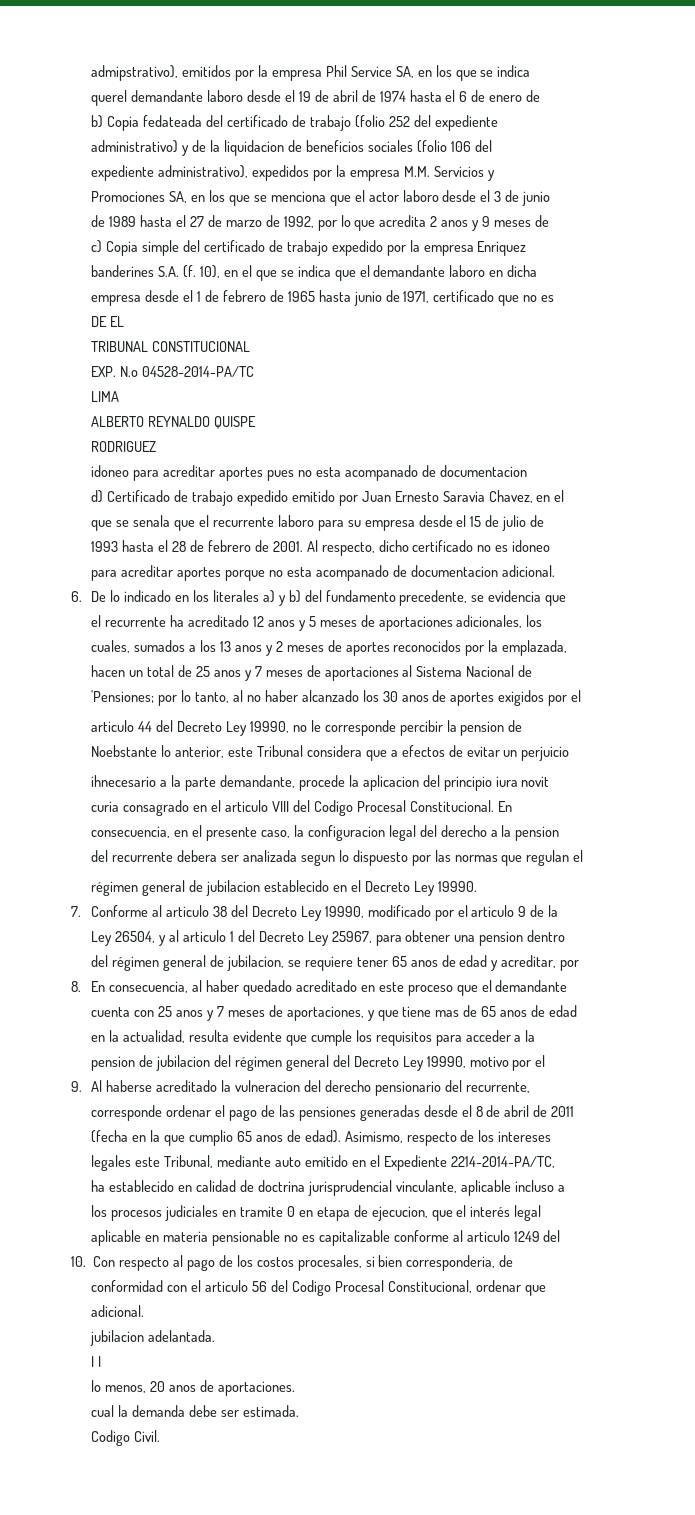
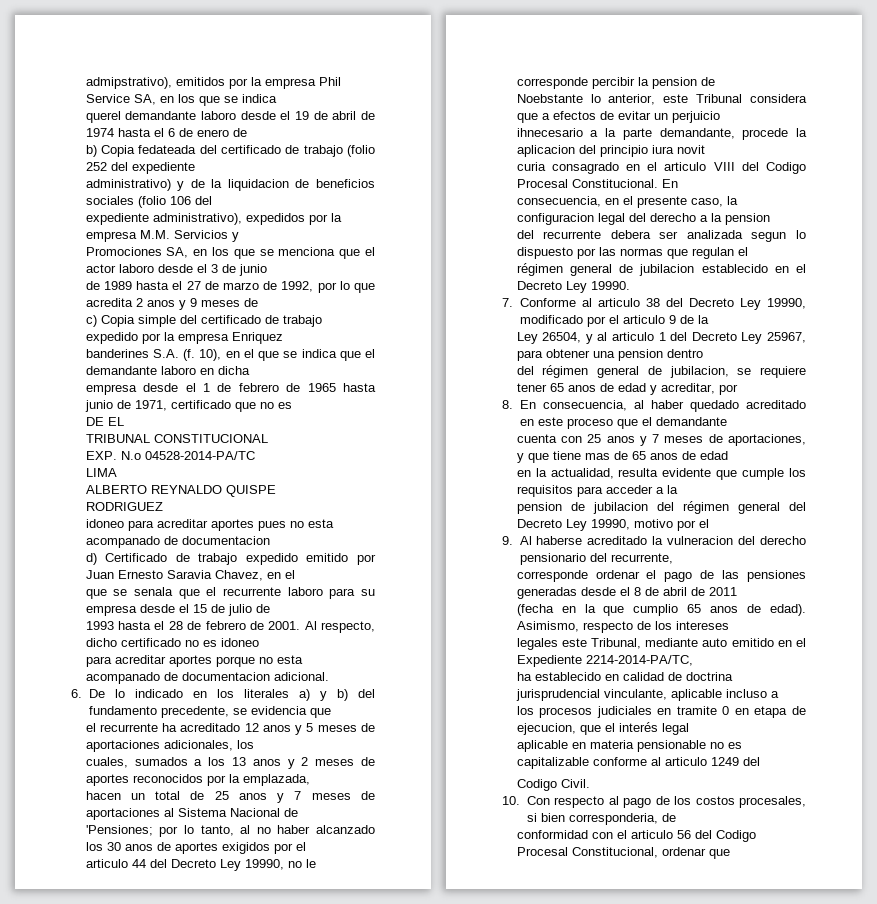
(561, 1236) none -> [516,779,590,791] // Codigo Civil.
[91,1305,145,1317] [90,1330,216,1346] [91,1356,102,1367] [91,1380,295,1396] [91,1405,299,1417] [91,1430,161,1446] // adicional. // jubilacion adelantada. // I I // lo menos, 20 anos de aportaciones. // cual la demanda debe ser estimada. // Codigo Civil. -> (730, 854) none

